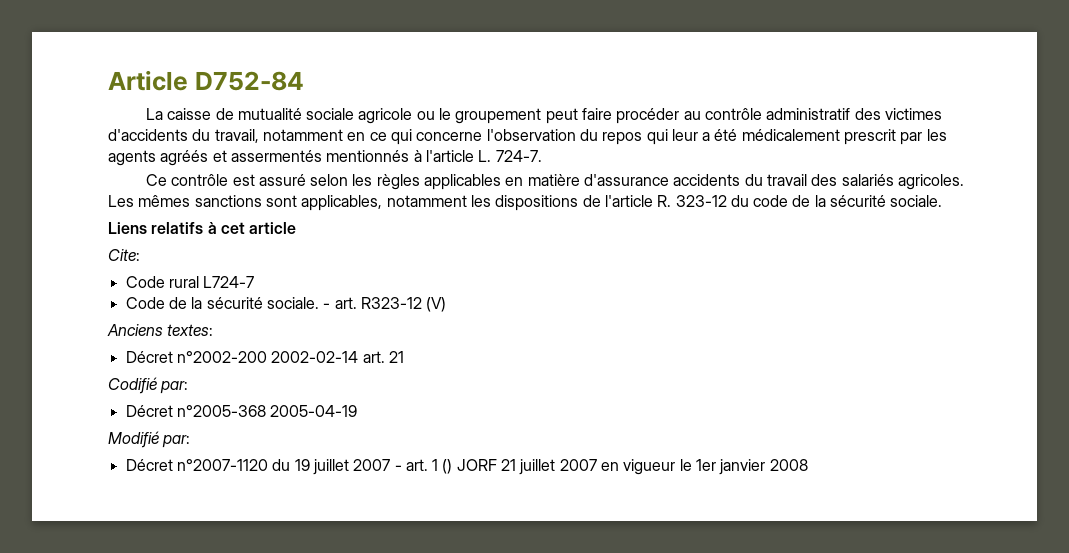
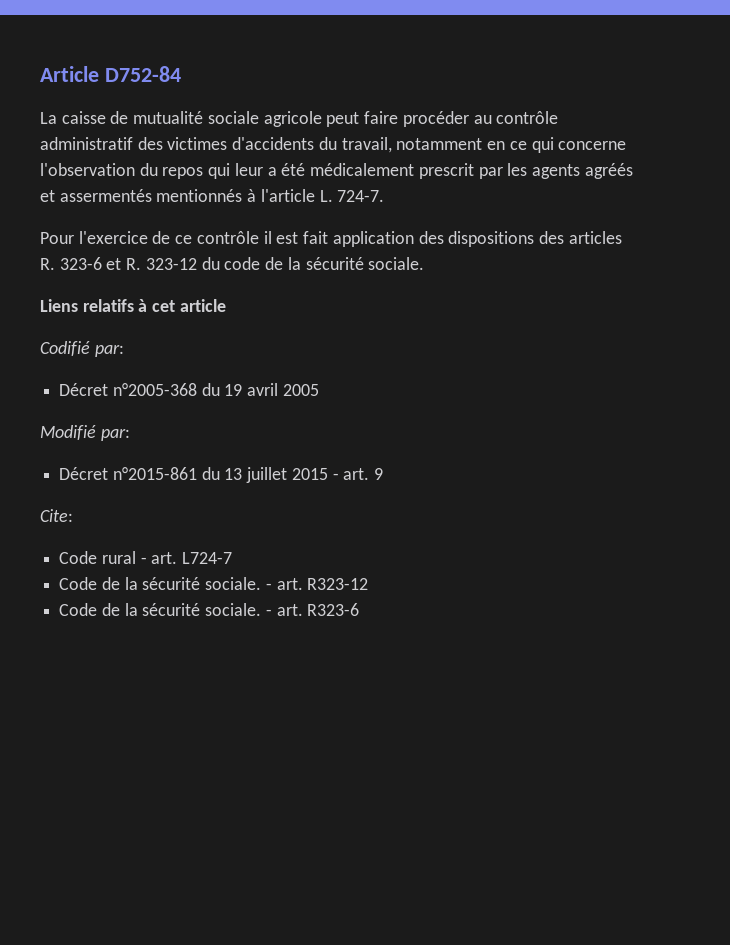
[416,108,542,124] ou le groupement -> (322, 119) none
[145,174,964,190] [108,195,653,211] Ce contrôle est assuré selon les règles applicables en matière d'assurance accidents du travail des salariés agricoles. Les mêmes sanctions sont applicables, notamment les dispositions de l'article -> [40,231,622,247] [40,257,122,270] Pour l'exercice de ce contrôle il est fait application des dispositions des articles R. 323-6 et
(297, 228) none -> [40,341,124,357] [59,383,319,396] [40,425,130,441] [59,467,384,483] // Codifié par: // Décret n°2005-368 du 19 avril 2005 // Modifié par: // Décret n°2015-861 du 13 juillet 2015 - art. 9
(199, 282) none -> [140,552,178,564] - art.
[426,297,447,312] [107,324,214,336] [125,351,404,363] [108,377,189,394] [125,405,358,417] [108,431,191,448] [125,459,808,475] (V) // Anciens textes: // Décret n°2002-200 2002-02-14 art. 21 // Codifié par: // Décret n°2005-368 2005-04-19 // Modifié par: // Décret n°2007-1120 du 19 juillet 2007 - art. 1 () JORF 21 juillet 2007 en vigueur le 1er janvier 2008 -> [59,603,360,616] // Code de la sécurité sociale. - art. R323-6

